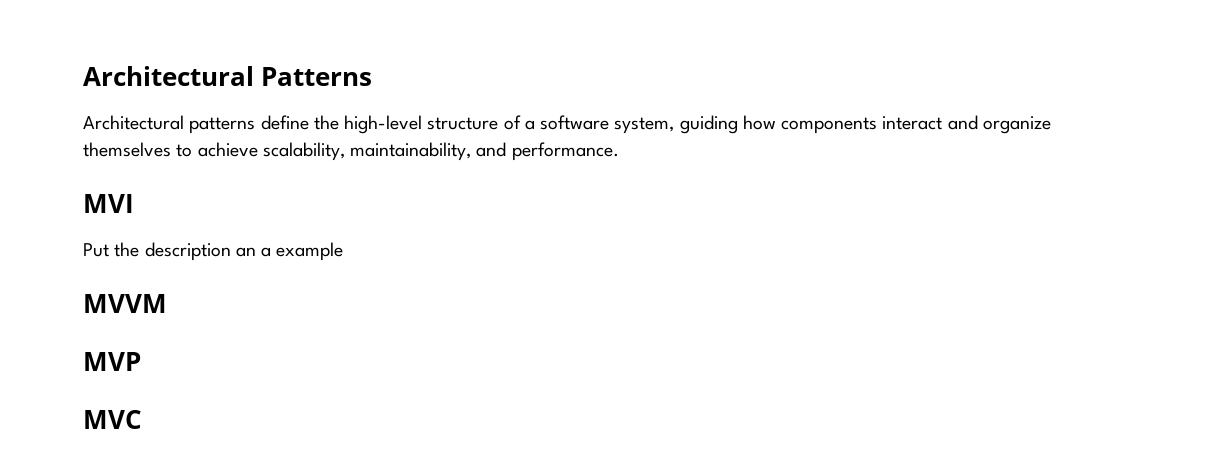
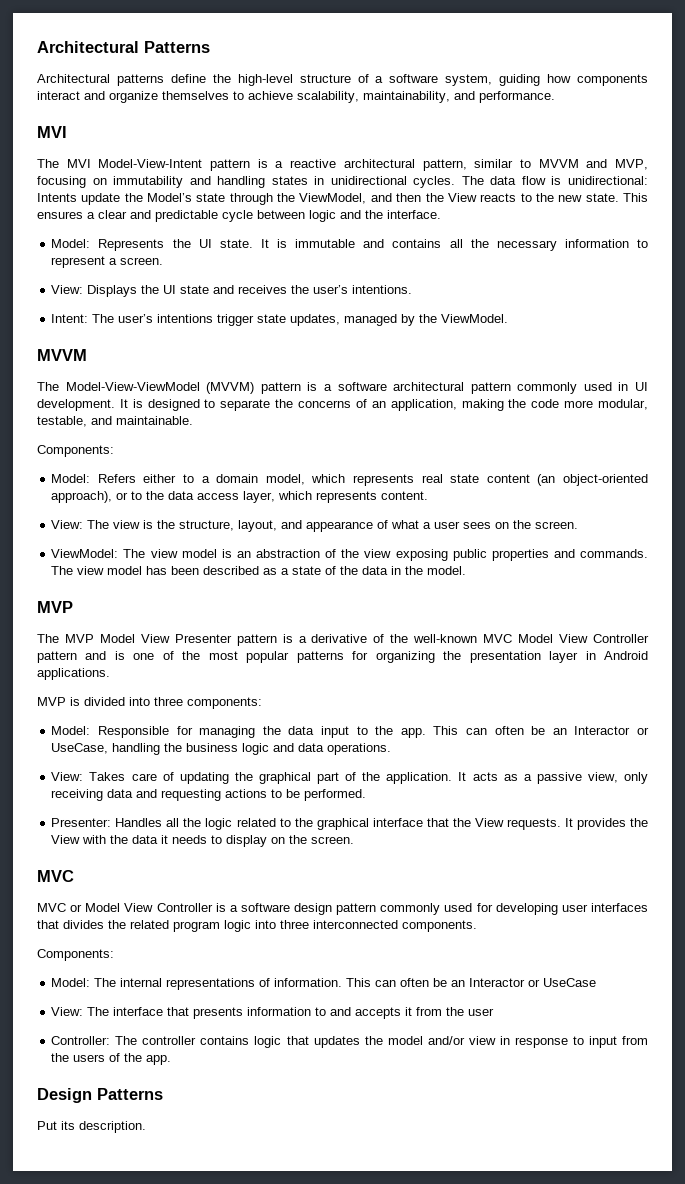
[83,242,344,261] [83,294,167,313] [83,352,141,371] [83,410,142,429] Put the description an a example // MVVM // MVP // MVC -> [37,159,648,171] [37,176,649,188] [37,193,649,205] [37,210,441,222] [51,239,648,251] [51,256,164,268] [51,285,413,297] [51,314,509,326] [37,349,87,361] [37,382,648,394] [37,399,649,411] [37,416,193,427] [37,445,114,457] [51,474,649,486] [51,491,429,503] [51,520,579,532] [51,549,648,561] [51,566,467,575] [37,601,73,613] [37,634,649,646] [37,651,648,663] [37,668,110,680] [37,697,262,709] [51,726,649,738] [51,743,392,755] [51,772,649,784] [51,789,367,801] [51,818,648,830] [51,835,355,847] [37,870,74,882] [37,903,648,915] [37,920,477,932] [37,949,114,961] [51,978,597,990] [51,1007,495,1019] [51,1036,648,1048] [51,1053,172,1065] [37,1088,163,1103] [37,1121,146,1133] The MVI Model-View-Intent pattern is a reactive architectural pattern, similar to MVVM and MVP, focusing on immutability and handling states in unidirectional cycles. The data flow is unidirectional: Intents update the Model’s state through the ViewModel, and then the View reacts to the new state. This ensures a clear and predictable cycle between logic and the interface. // Model: Represents the UI state. It is immutable and contains all the necessary information to represent a screen. // View: Displays the UI state and receives the user’s intentions. // Intent: The user’s intentions trigger state updates, managed by the ViewModel. // MVVM // The Model-View-ViewModel (MVVM) pattern is a software architectural pattern commonly used in UI development. It is designed to separate the concerns of an application, making the code more modular, testable, and maintainable. // Components: // Model: Refers either to a domain model, which represents real state content (an object-oriented approach), or to the data access layer, which represents content. // View: The view is the structure, layout, and appearance of what a user sees on the screen. // ViewModel: The view model is an abstraction of the view exposing public properties and commands. The view model has been described as a state of the data in the model. // MVP // The MVP Model View Presenter pattern is a derivative of the well-known MVC Model View Controller pattern and is one of the most popular patterns for organizing the presentation layer in Android applications. // MVP is divided into three components: // Model: Responsible for managing the data input to the app. This can often be an Interactor or UseCase, handling the business logic and data operations. // View: Takes care of updating the graphical part of the application. It acts as a passive view, only receiving data and requesting actions to be performed. // Presenter: Handles all the logic related to the graphical interface that the View requests. It provides the View with the data it needs to display on the screen. // MVC // MVC or Model View Controller is a software design pattern commonly used for developing user interfaces that divides the related program logic into three interconnected components. // Components: // Model: The internal representations of information. This can often be an Interactor or UseCase // View: The interface that presents information to and accepts it from the user // Controller: The controller contains logic that updates the model and/or view in response to input from the users of the app. // Design Patterns // Put its description.

